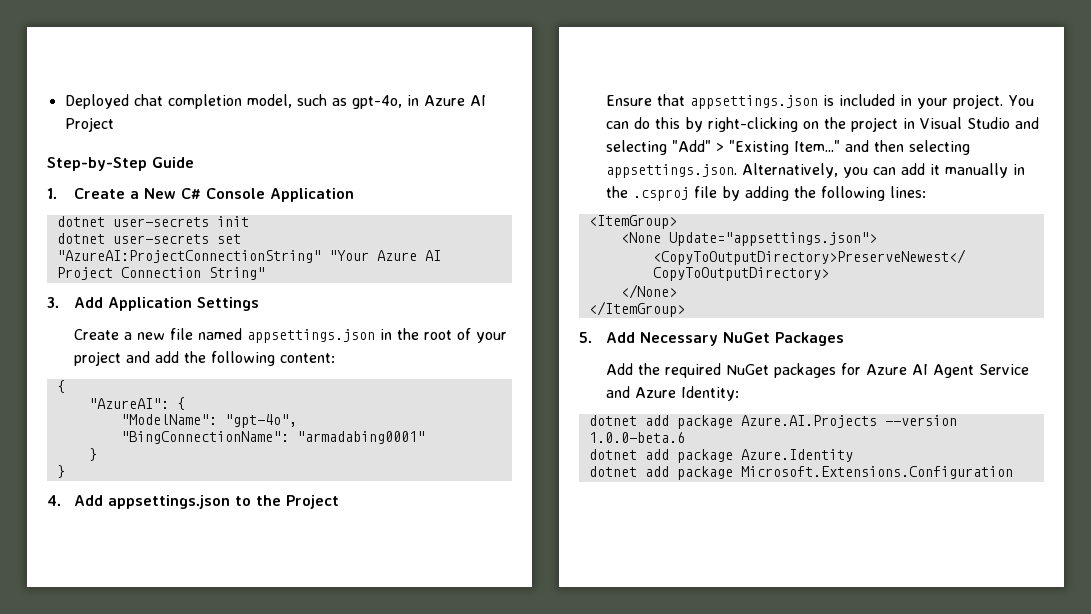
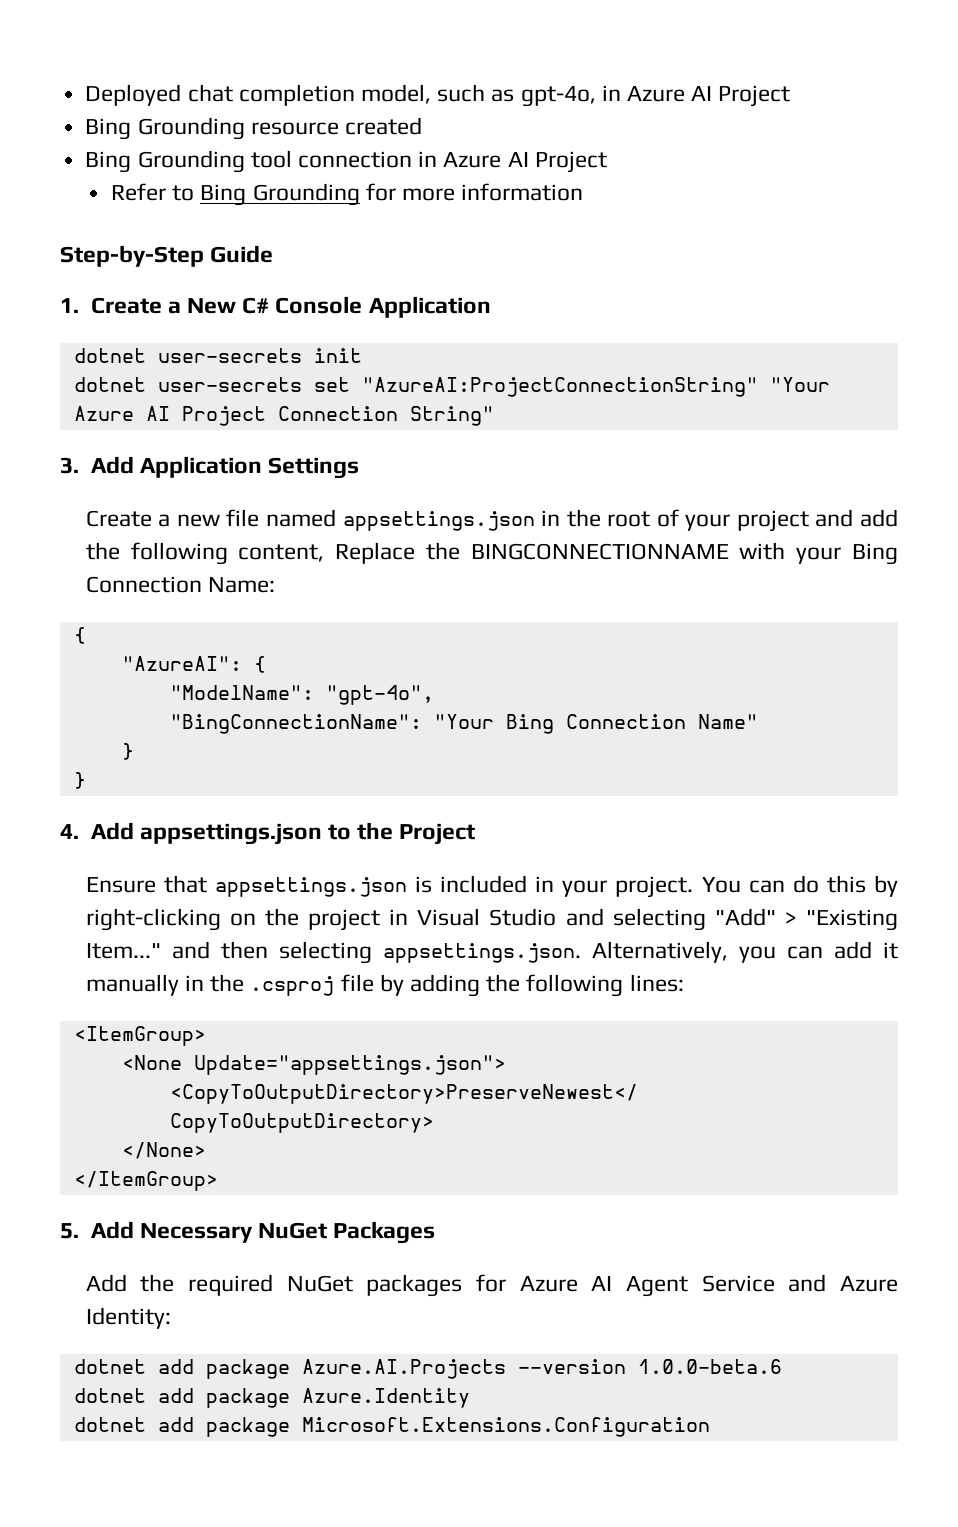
(114, 124) none -> [85,117,422,140] [85,150,607,173] [111,183,584,206] // Bing Grounding resource created // Bing Grounding tool connection in Azure AI Project // Refer to Bing Grounding for more information
[280,353,336,363] content: -> [238,542,898,565] [85,576,275,593] content, Replace the BINGCONNECTIONNAME with your Bing Connection Name:
[296,431,425,444] "armadabing0001" -> [433,714,758,734] "Your Bing Connection Name"

